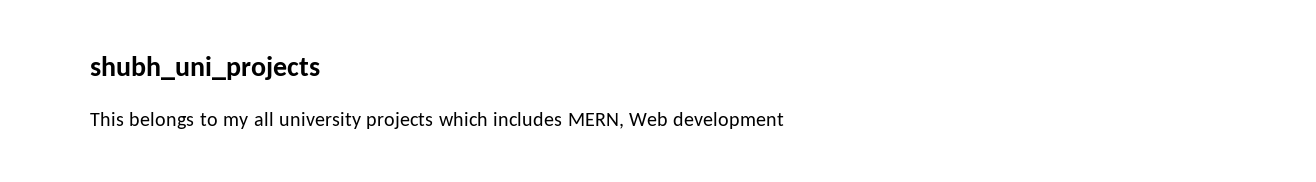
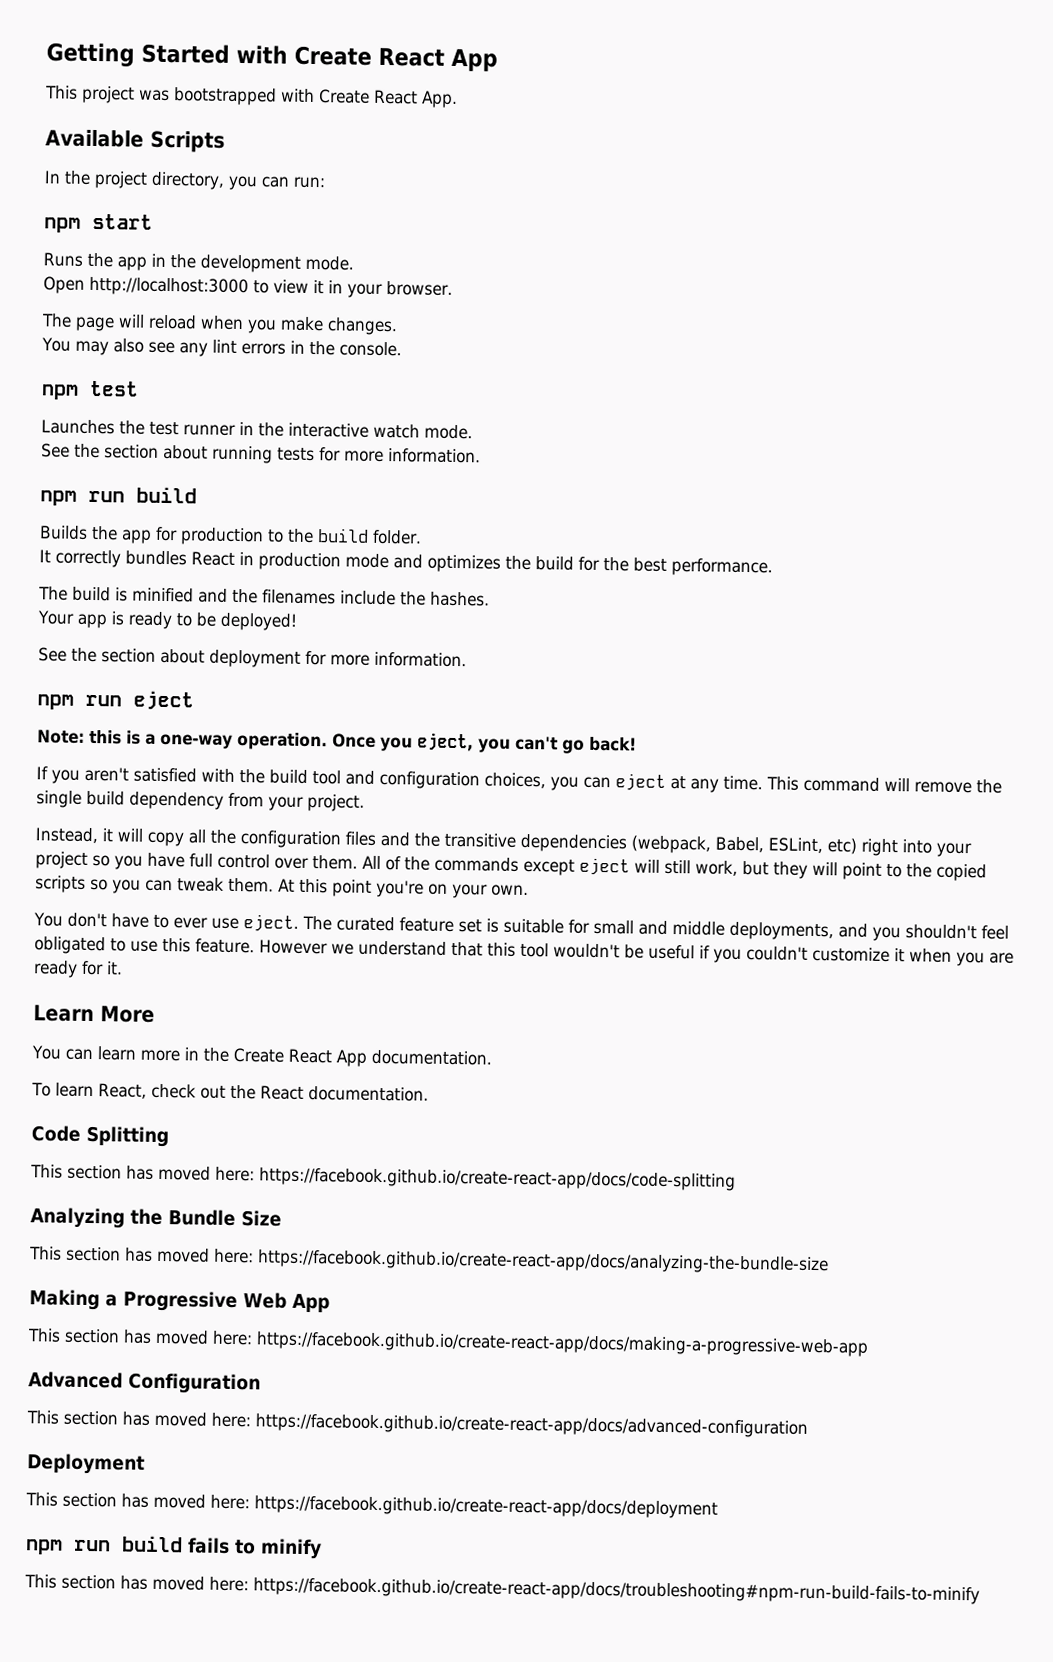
[90,56,320,80] [90,112,785,129] shubh_uni_projects // This belongs to my all university projects which includes MERN, Web development -> [46,42,498,72] [45,85,458,108] [45,129,225,153] [44,170,325,191] [44,213,153,233] [43,252,354,273] [43,276,453,298] [41,313,398,336] [41,337,402,357] [41,380,139,400] [41,419,473,440] [41,443,481,464] [40,486,197,506] [39,525,422,546] [39,549,773,577] [38,586,490,607] [37,610,297,631] [38,647,467,668] [37,690,194,711] [37,729,637,754] [36,766,1002,794] [36,790,365,812] [35,827,972,858] [35,851,987,882] [35,875,529,899] [33,912,1009,942] [34,936,1014,967] [33,960,123,978] [33,1004,155,1023] [31,1045,492,1067] [31,1082,429,1102] [31,1125,169,1148] [30,1164,736,1191] [30,1207,282,1229] [29,1246,829,1275] [29,1289,330,1313] [27,1328,869,1357] [28,1371,261,1395] [26,1410,808,1438] [27,1453,145,1475] [25,1492,718,1519] [25,1535,322,1560] [24,1574,980,1605] Getting Started with Create React App // This project was bootstrapped with Create React App. // Available Scripts // In the project directory, you can run: // npm start // Runs the app in the development mode. // Open http://localhost:3000 to view it in your browser. // The page will reload when you make changes. // You may also see any lint errors in the console. // npm test // Launches the test runner in the interactive watch mode. // See the section about running tests for more information. // npm run build // Builds the app for production to the build folder. // It correctly bundles React in production mode and optimizes the build for the best performance. // The build is minified and the filenames include the hashes. // Your app is ready to be deployed! // See the section about deployment for more information. // npm run eject // Note: this is a one-way operation. Once you eject, you can't go back! // If you aren't satisfied with the build tool and configuration choices, you can eject at any time. This command will remove the single build dependency from your project. // Instead, it will copy all the configuration files and the transitive dependencies (webpack, Babel, ESLint, etc) right into your project so you have full control over them. All of the commands except eject will still work, but they will point to the copied scripts so you can tweak them. At this point you're on your own. // You don't have to ever use eject. The curated feature set is suitable for small and middle deployments, and you shouldn't feel obligated to use this feature. However we understand that this tool wouldn't be useful if you couldn't customize it when you are ready for it. // Learn More // You can learn more in the Create React App documentation. // To learn React, check out the React documentation. // Code Splitting // This section has moved here: https://facebook.github.io/create-react-app/docs/code-splitting // Analyzing the Bundle Size // This section has moved here: https://facebook.github.io/create-react-app/docs/analyzing-the-bundle-size // Making a Progressive Web App // This section has moved here: https://facebook.github.io/create-react-app/docs/making-a-progressive-web-app // Advanced Configuration // This section has moved here: https://facebook.github.io/create-react-app/docs/advanced-configuration // Deployment // This section has moved here: https://facebook.github.io/create-react-app/docs/deployment // npm run build fails to minify // This section has moved here: https://facebook.github.io/create-react-app/docs/troubleshooting#npm-run-build-fails-to-minify

